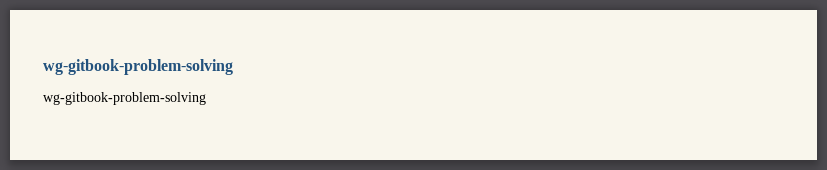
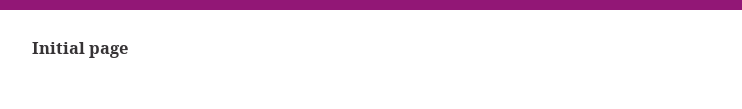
[43,59,233,75] [43,92,206,105] wg-gitbook-problem-solving // wg-gitbook-problem-solving -> [32,42,129,58] Initial page

